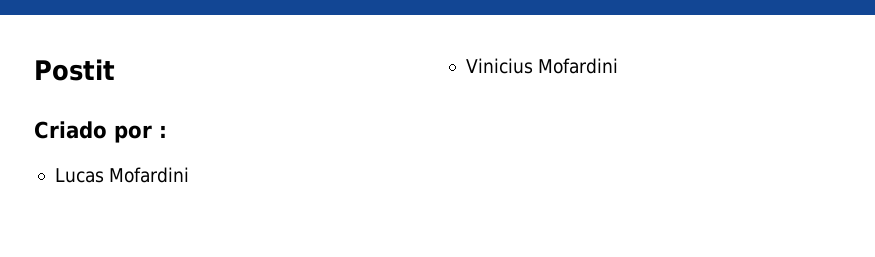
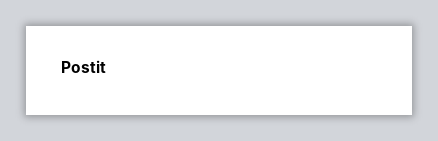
[34,121,167,143] [54,167,190,183] [465,58,619,74] // Criado por : // Lucas Mofardini // Vinicius Mofardini -> (106, 66) none

